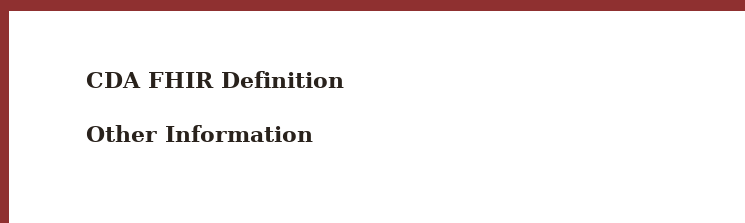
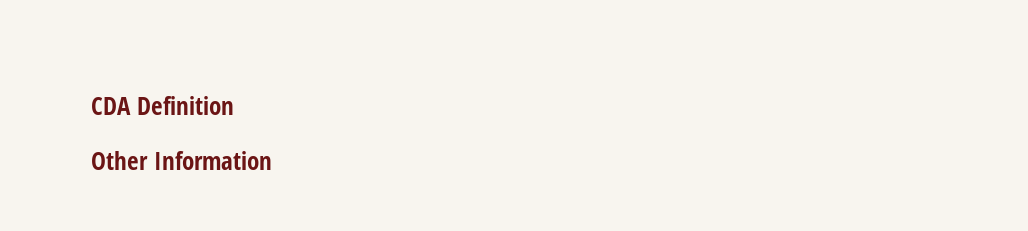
[148,72,214,88] FHIR -> (131, 106) none

